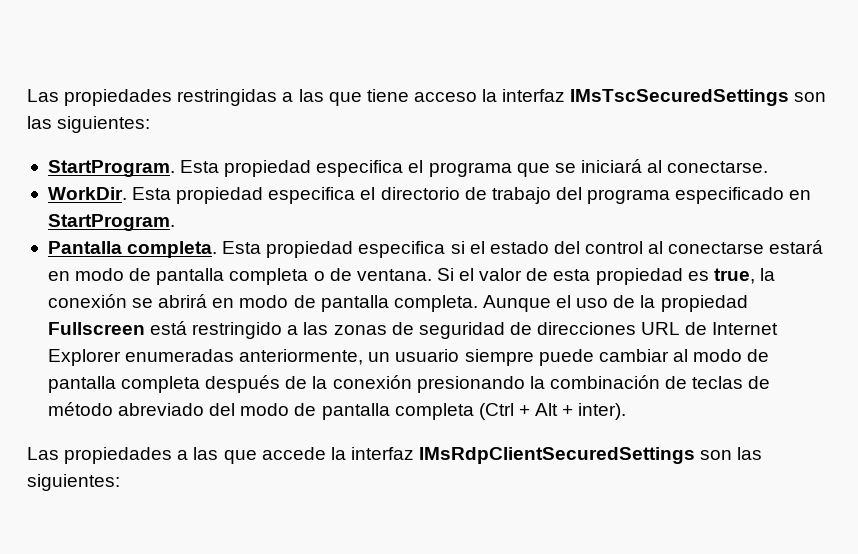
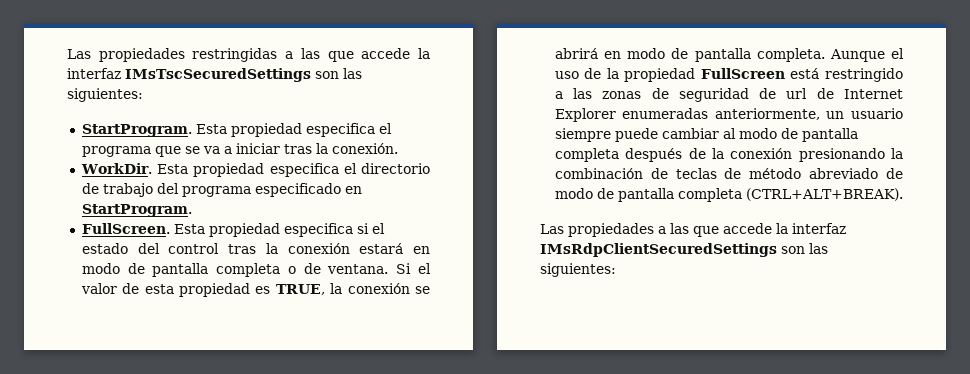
[366,89,477,102] tiene acceso -> [361,48,411,59] accede
[580,159,769,173] iniciará al conectarse. -> [202,143,398,154] va a iniciar tras la conexión.
[47,241,218,258] Pantalla completa. -> [81,223,170,234] FullScreen.
[648,241,765,254] al conectarse -> [228,243,350,254] tras la conexión
[713,268,755,284] true, -> [275,284,325,295] TRUE,
[47,322,145,335] Fullscreen -> [700,68,785,79] FullScreen
[537,322,681,335] direcciones URL -> [786,88,808,99] url
[209,403,627,420] del modo de pantalla completa (Ctrl + Alt + inter). -> [886,168,903,179] [554,188,903,202] de modo de pantalla completa (CTRL+ALT+BREAK).

